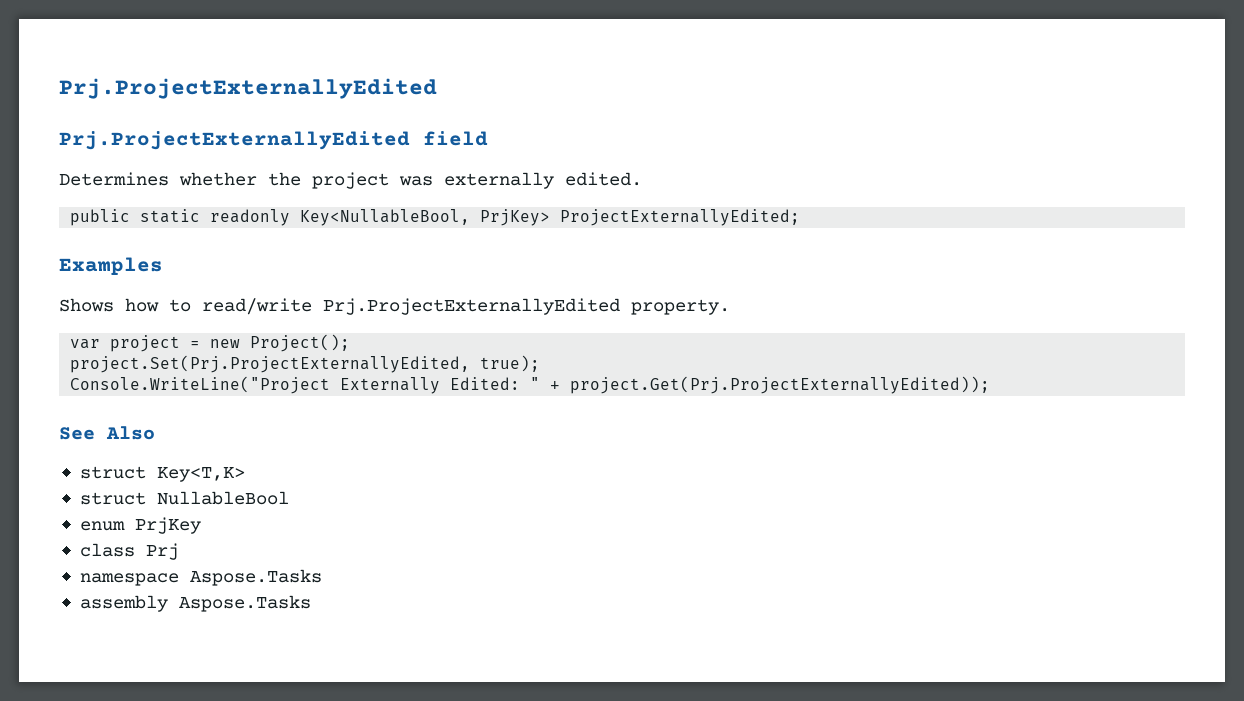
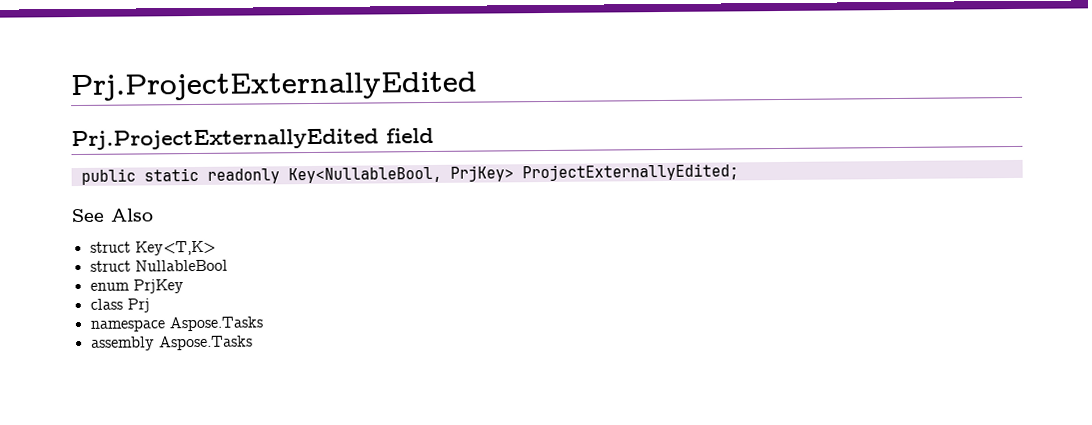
[59,172,642,189] // Determines whether the project was externally edited. -> (434, 135) none
[59,257,163,275] [59,298,730,315] [70,334,351,352] [70,355,541,373] [70,376,991,394] // Examples // Shows how to read/write Prj.ProjectExternallyEdited property. // var project = new Project(); // project.Set(Prj.ProjectExternallyEdited, true); // Console.WriteLine("Project Externally Edited: " + project.Get(Prj.ProjectExternallyEdited)); -> (739, 172) none

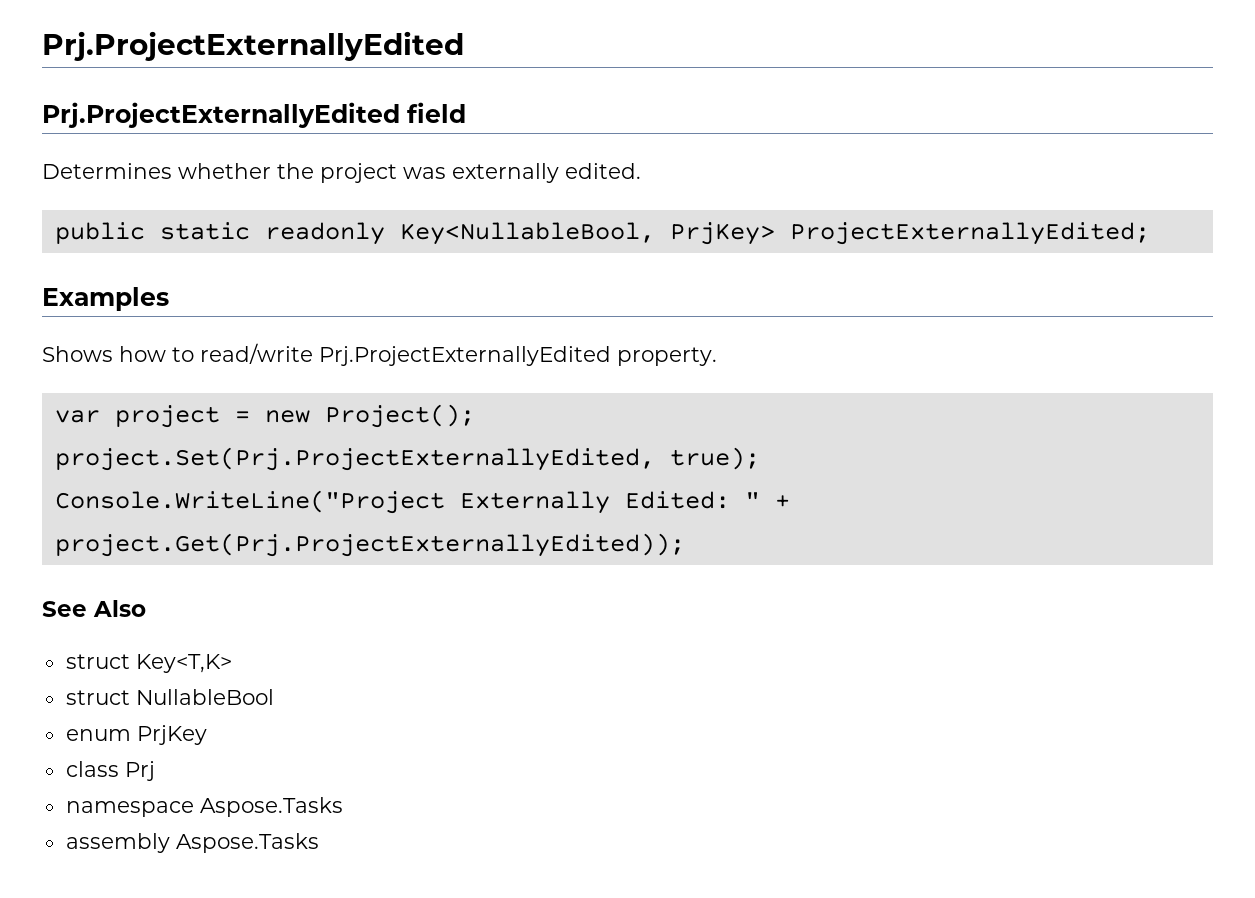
(434, 135) none -> [42,163,641,183] // Determines whether the project was externally edited.
(739, 172) none -> [42,287,169,311] [42,343,717,366] [54,404,475,428] [54,447,760,471] [54,490,790,514] [54,533,685,557] // Examples // Shows how to read/write Prj.ProjectExternallyEdited property. // var project = new Project(); // project.Set(Prj.ProjectExternallyEdited, true); // Console.WriteLine("Project Externally Edited: " + project.Get(Prj.ProjectExternallyEdited));

